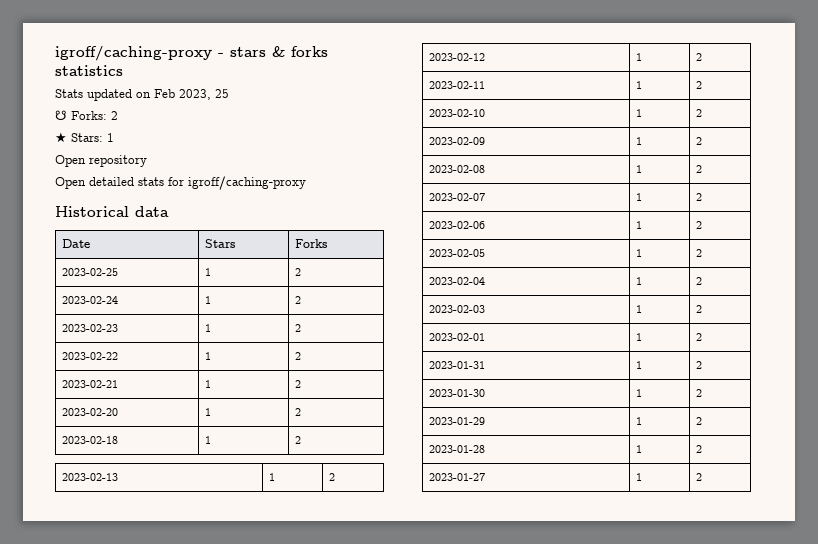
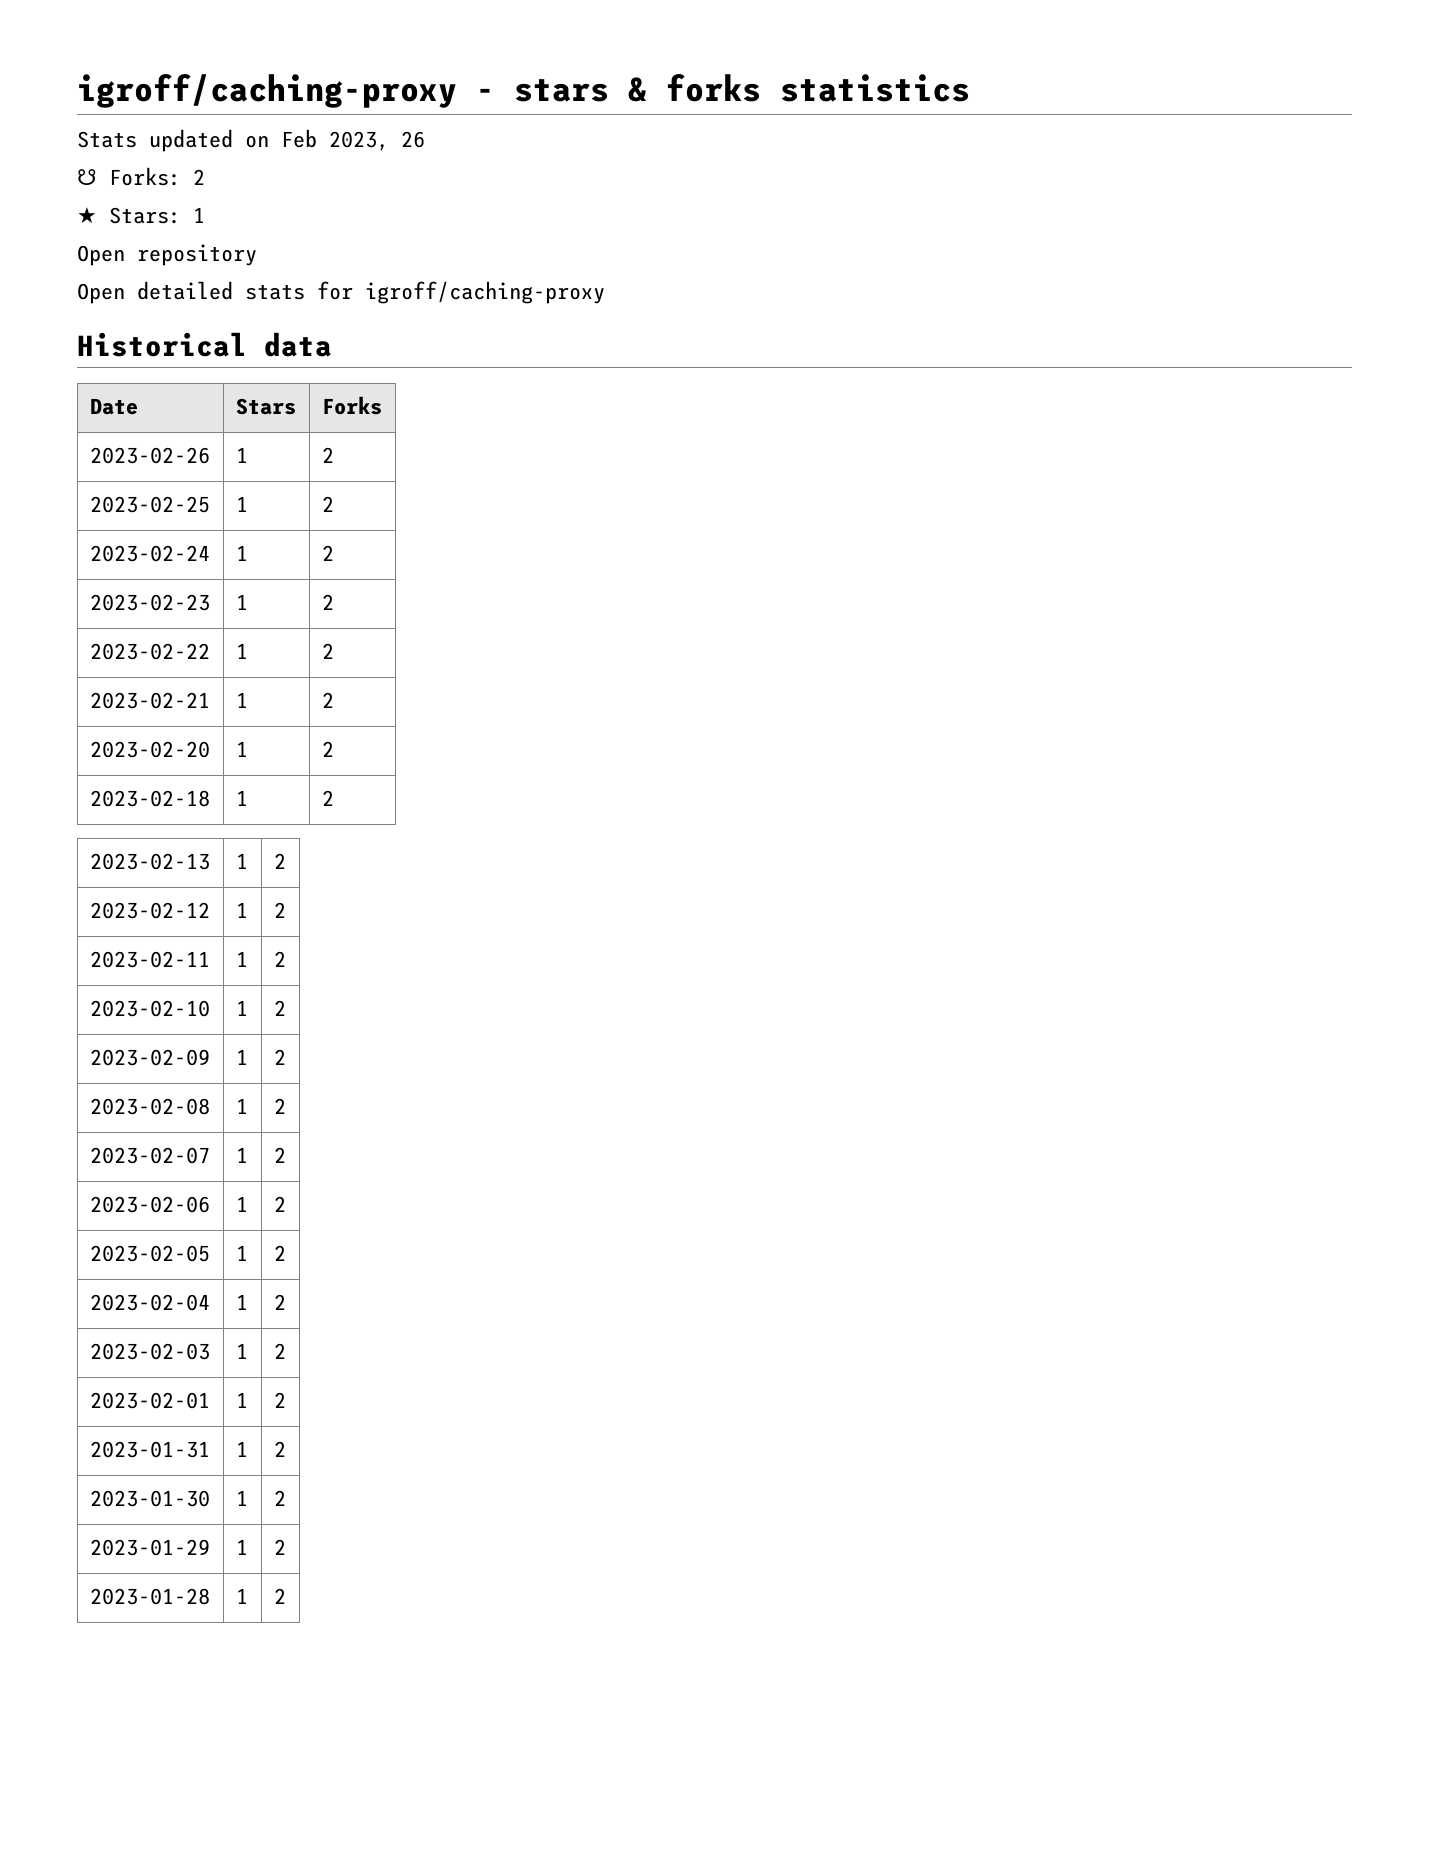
[215,89,229,98] 25 -> [401,131,425,148] 26
(327, 243) none -> [89,447,210,464] [235,447,248,463] [321,447,334,463] // 2023-02-26 | 1 | 2
[428,473,485,481] [635,473,642,481] [695,473,702,481] // 2023-01-27 | 1 | 2 -> (286, 1596) none

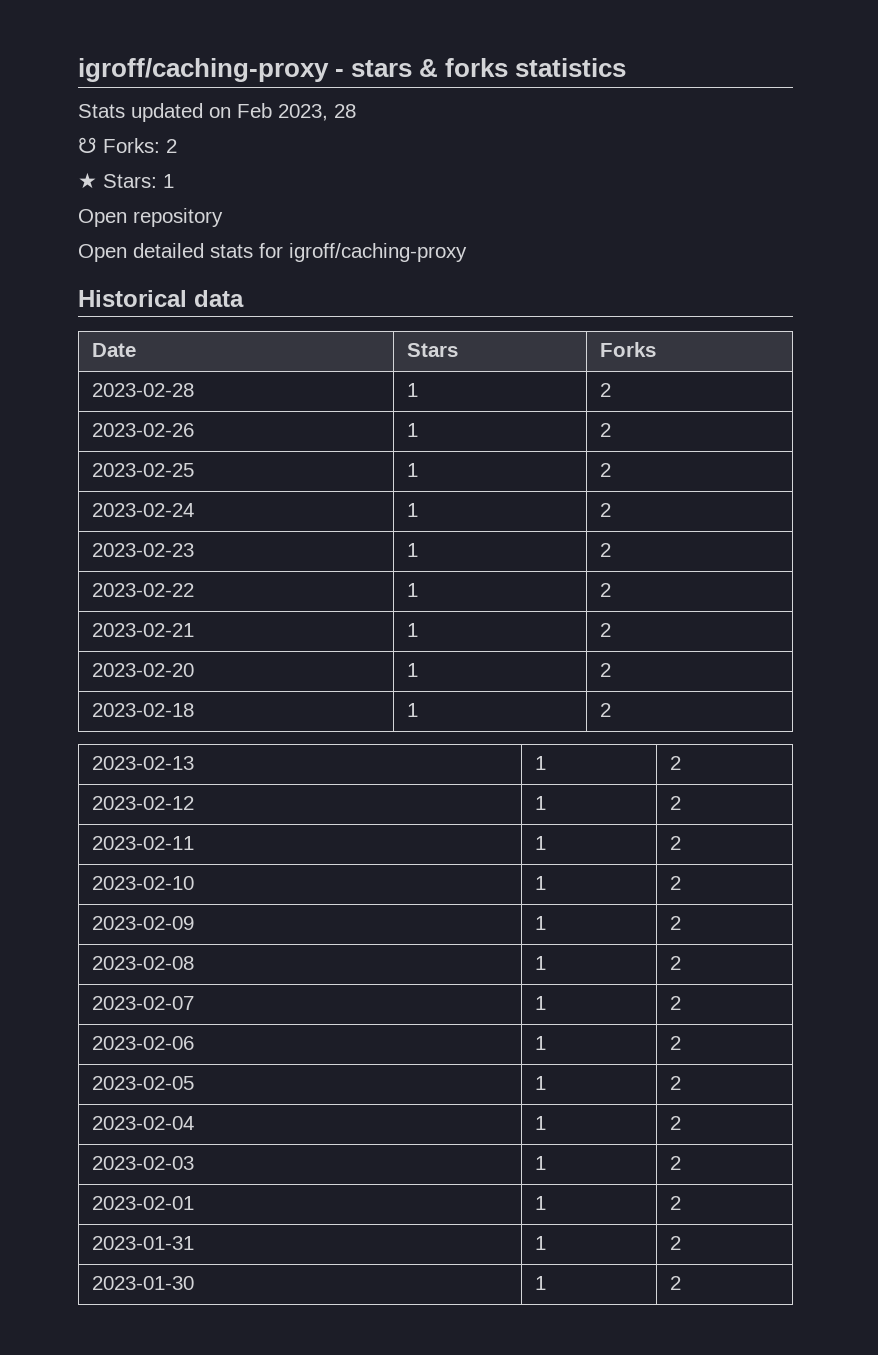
[401,131,425,148] 26 -> [334,104,356,118] 28
(382, 405) none -> [92,383,195,397] [407,383,419,397] [600,383,612,397] // 2023-02-28 | 1 | 2
[89,1539,210,1556] [235,1539,248,1555] [273,1539,286,1555] [89,1588,210,1605] [235,1588,248,1604] [273,1588,286,1604] // 2023-01-29 | 1 | 2 // 2023-01-28 | 1 | 2 -> (682, 1283) none

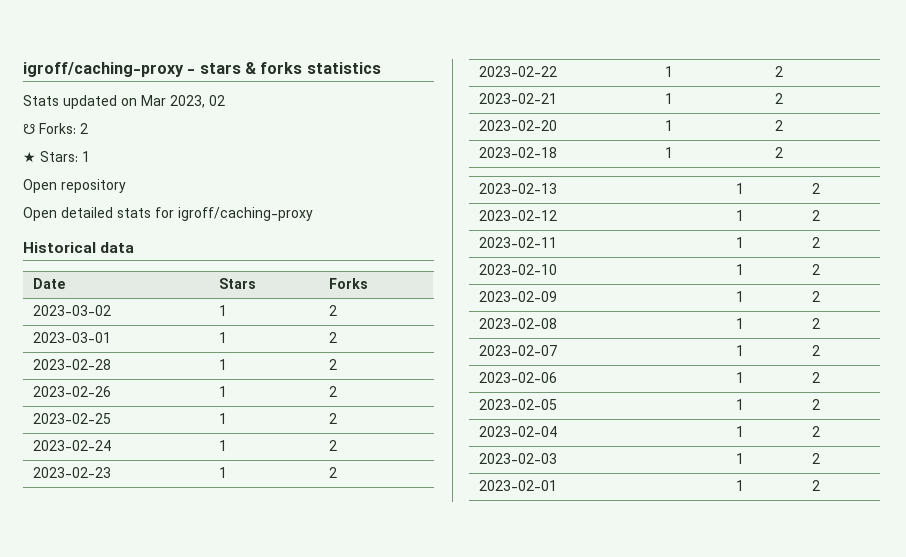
[237,103,356,121] Feb 2023, 28 -> [141,95,225,108] Mar 2023, 02
(657, 349) none -> [33,305,112,316] [219,305,228,316] [329,305,338,316] [33,332,112,343] [219,332,228,343] [329,332,338,343] // 2023-03-02 | 1 | 2 // 2023-03-01 | 1 | 2
[92,1236,195,1250] [535,1236,547,1250] [670,1236,682,1250] [92,1276,195,1290] [535,1276,547,1290] [670,1276,682,1290] // 2023-01-31 | 1 | 2 // 2023-01-30 | 1 | 2 -> (821, 485) none

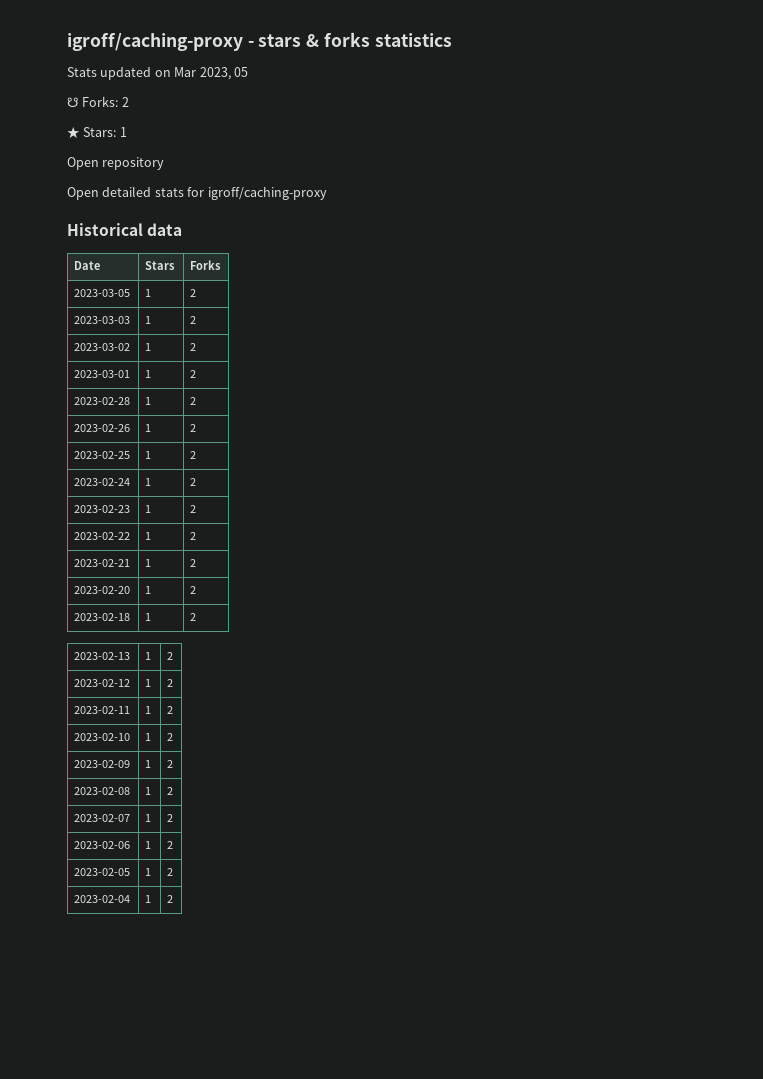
[209,95,225,106] 02 -> [233,67,248,77] 05
(369, 283) none -> [74,289,131,297] [145,289,152,297] [190,289,197,297] [74,316,131,324] [145,316,152,324] [190,316,197,324] // 2023-03-05 | 1 | 2 // 2023-03-03 | 1 | 2
[479,453,558,464] [736,453,745,464] [812,453,821,464] [479,480,558,491] [736,480,745,491] [812,480,821,491] // 2023-02-03 | 1 | 2 // 2023-02-01 | 1 | 2 -> (174, 899) none

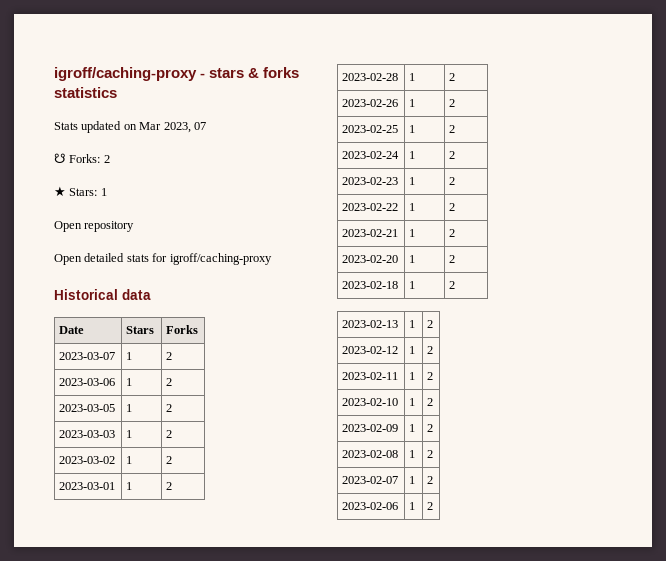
[233,67,248,77] 05 -> [193,122,206,130] 07
(222, 265) none -> [59,352,116,360] [126,352,133,360] [166,352,173,360] [59,378,116,386] [126,378,133,386] [166,378,173,386] // 2023-03-07 | 1 | 2 // 2023-03-06 | 1 | 2
[74,868,131,876] [145,868,152,876] [167,868,174,876] [74,895,131,903] [145,895,152,903] [167,895,174,903] // 2023-02-05 | 1 | 2 // 2023-02-04 | 1 | 2 -> (434, 506) none

